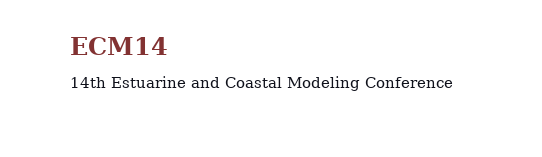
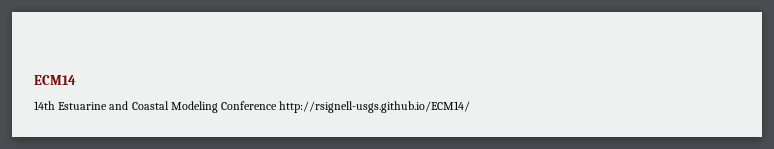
(453, 82) none -> [279,101,471,113] http://rsignell-usgs.github.io/ECM14/

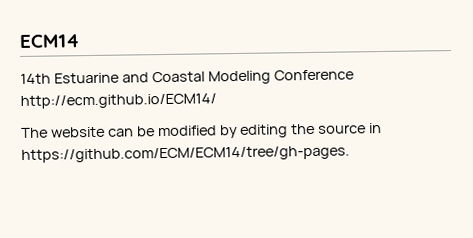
[279,101,471,113] http://rsignell-usgs.github.io/ECM14/ -> [20,93,217,109] [21,122,383,139] [21,145,350,163] http://ecm.github.io/ECM14/ // The website can be modified by editing the source in https://github.com/ECM/ECM14/tree/gh-pages.

